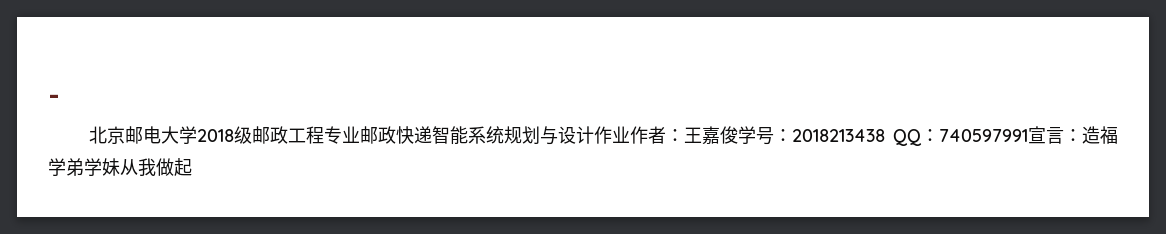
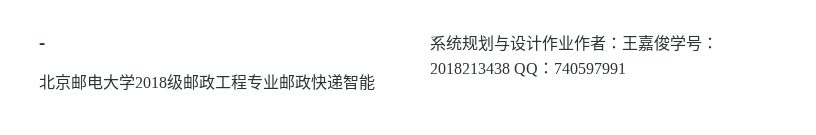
[1028,126,1118,144] [48,158,192,176] 宣言：造福学弟学妹从我做起 -> (627, 68) none

